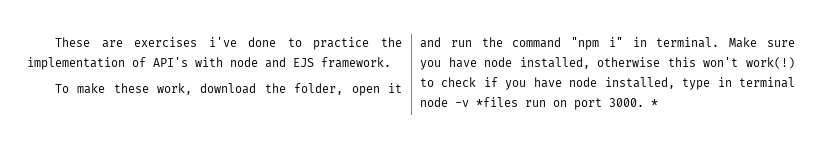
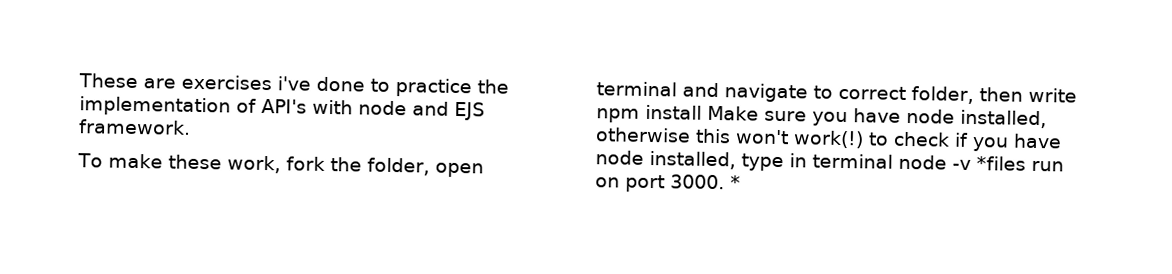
[200,83,257,94] download -> [285,156,325,171] fork
[388,83,402,93] [420,37,720,50] it and run the command "npm i" in terminal. -> [596,81,1077,105] [596,104,702,123] terminal and navigate to correct folder, then write npm install

